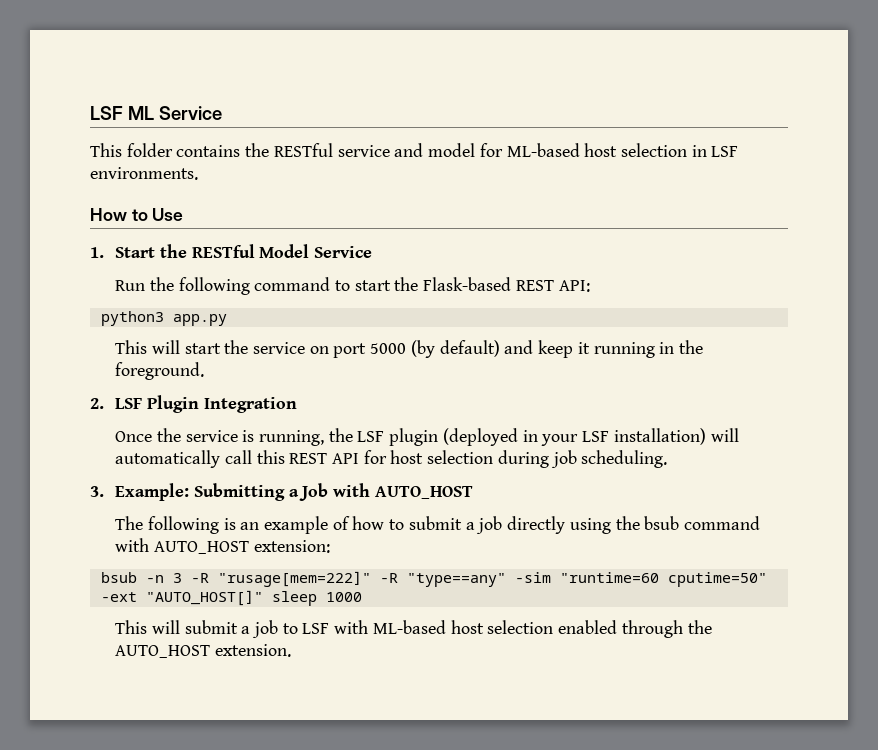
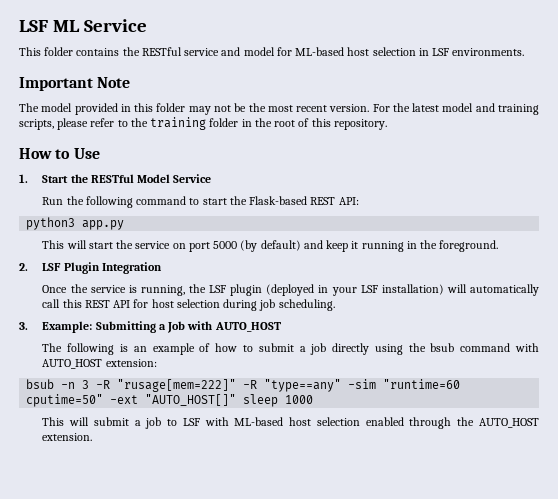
(198, 173) none -> [19,77,131,91] [19,103,539,115] [19,117,387,130] // Important Note // The model provided in this folder may not be the most recent version. For the latest model and training scripts, please refer to the training folder in the root of this repository.

